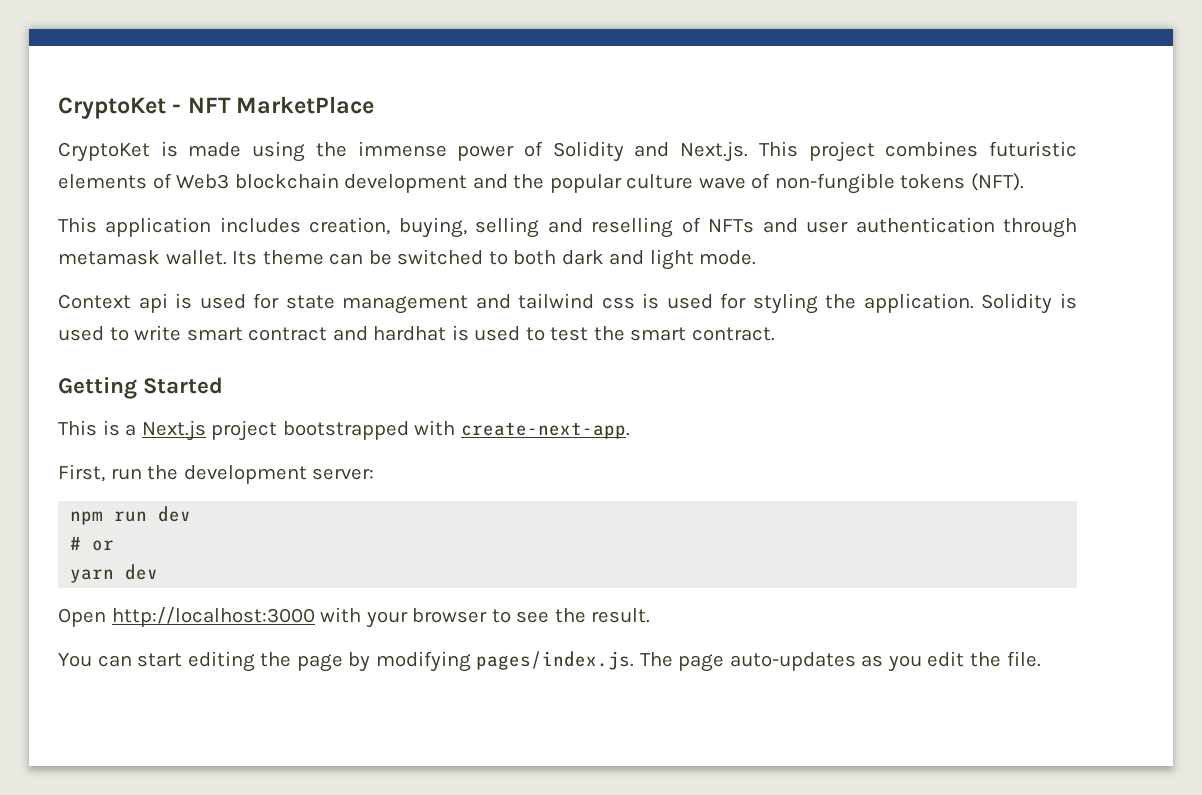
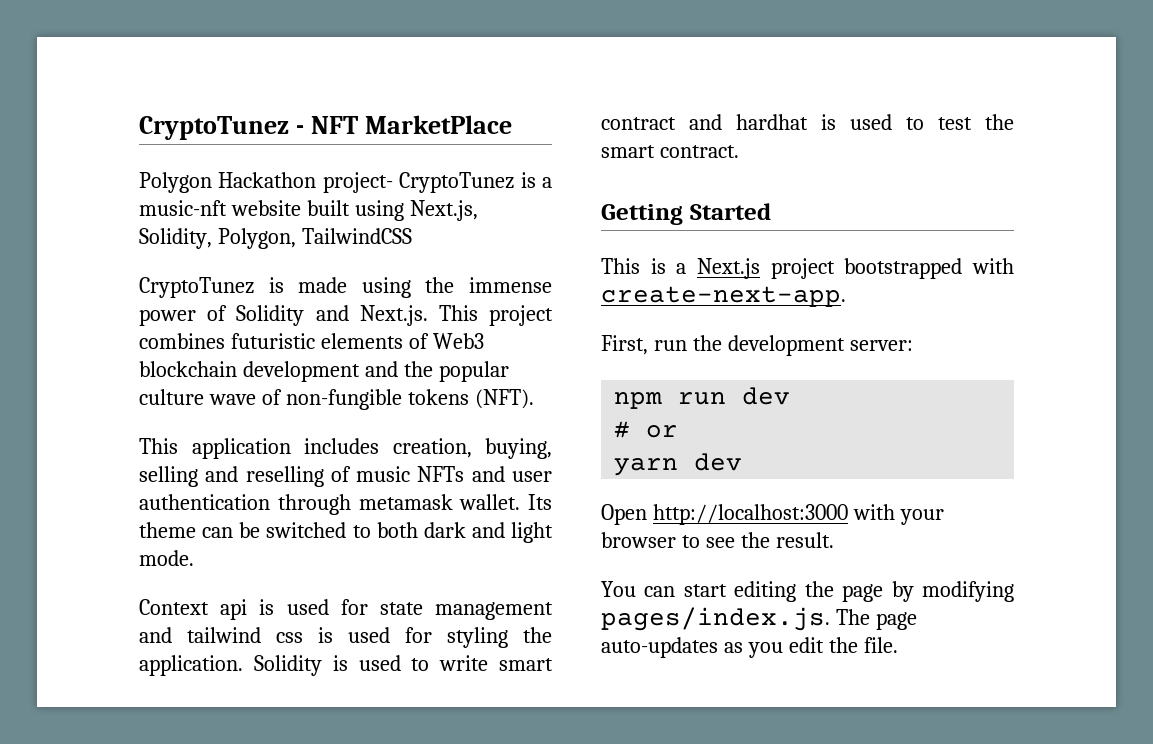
[58,97,166,119] CryptoKet -> [139,116,289,140] CryptoTunez
[58,142,150,162] CryptoKet -> [139,172,552,193] [139,200,478,221] [139,228,412,249] [139,277,254,298] Polygon Hackathon project- CryptoTunez is a music-nft website built using Next.js, Solidity, Polygon, TailwindCSS // CryptoTunez
(701, 225) none -> [356,466,411,482] music

